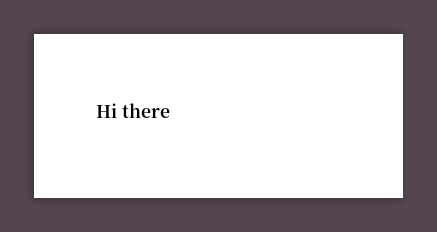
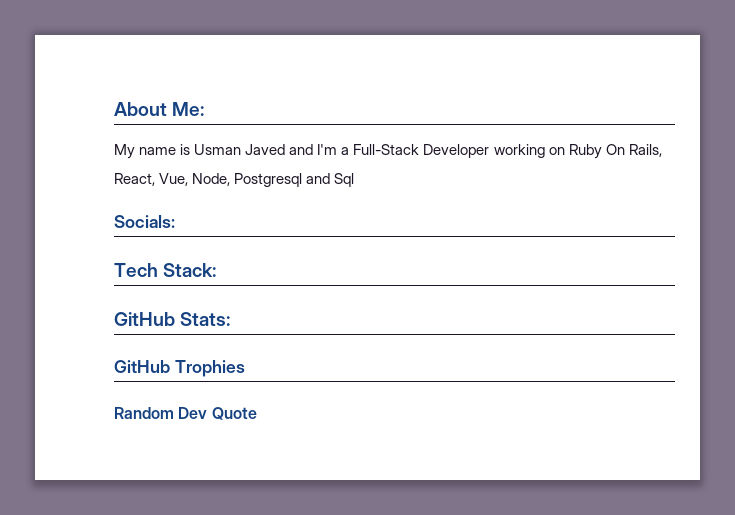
[96,103,170,118] Hi there -> [114,102,205,116] [114,144,662,159] [114,173,355,187] [114,215,175,228] [114,263,217,277] [114,312,231,326] [114,360,245,377] [114,407,257,420] About Me: // My name is Usman Javed and I'm a Full-Stack Developer working on Ruby On Rails, // React, Vue, Node, Postgresql and Sql // Socials: // Tech Stack: // GitHub Stats: // GitHub Trophies // Random Dev Quote

